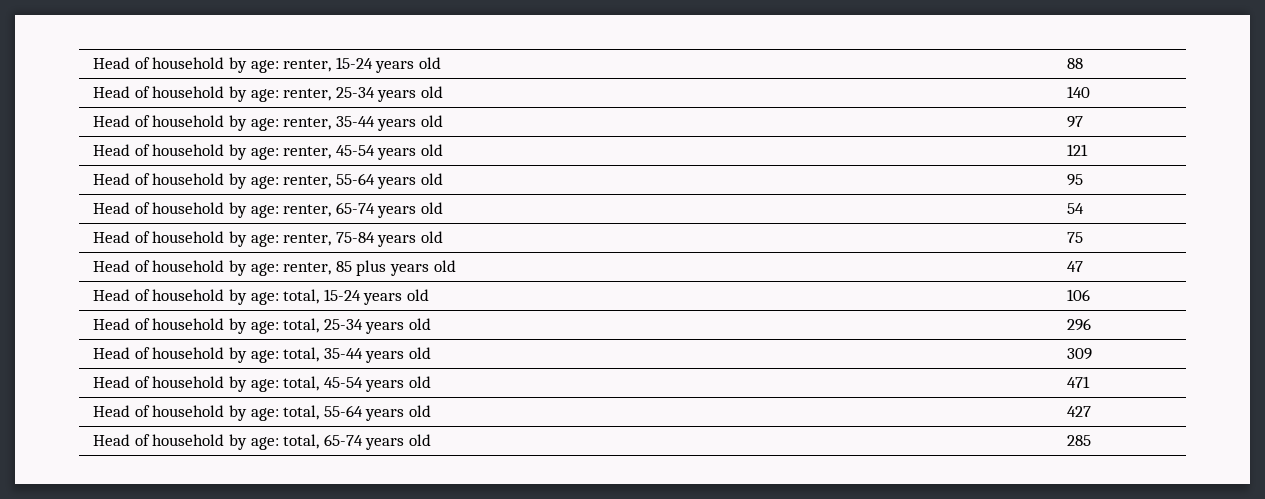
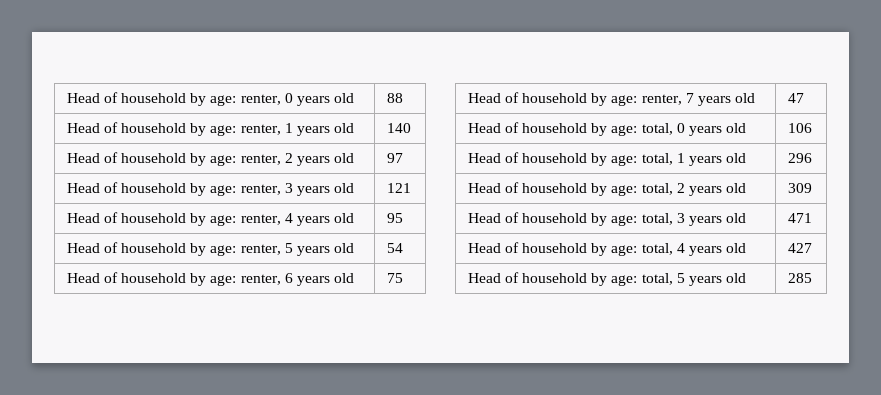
[93,57,373,73] Head of household by age: renter, 15-24 -> [66,92,293,106] Head of household by age: renter, 0
[335,87,375,98] 25-34 -> [284,123,293,133] 1
[335,116,375,127] 35-44 -> [284,153,293,163] 2
[335,145,375,156] 45-54 -> [284,183,293,193] 3
[335,173,375,185] 55-64 -> [284,213,293,223] 4
[335,202,375,214] 65-74 -> [284,243,293,253] 5
[335,232,375,243] 75-84 -> [284,273,293,283] 6
[335,260,387,276] 85 plus -> [685,93,694,103] 7
[323,289,361,301] 15-24 -> [676,123,685,133] 0
[323,319,363,330] 25-34 -> [676,153,685,163] 1
[323,348,363,359] 35-44 -> [676,183,685,193] 2
[323,377,363,388] 45-54 -> [676,213,685,223] 3
[323,405,363,417] 55-64 -> [676,243,685,253] 4
[323,434,363,446] 65-74 -> [676,273,685,283] 5

